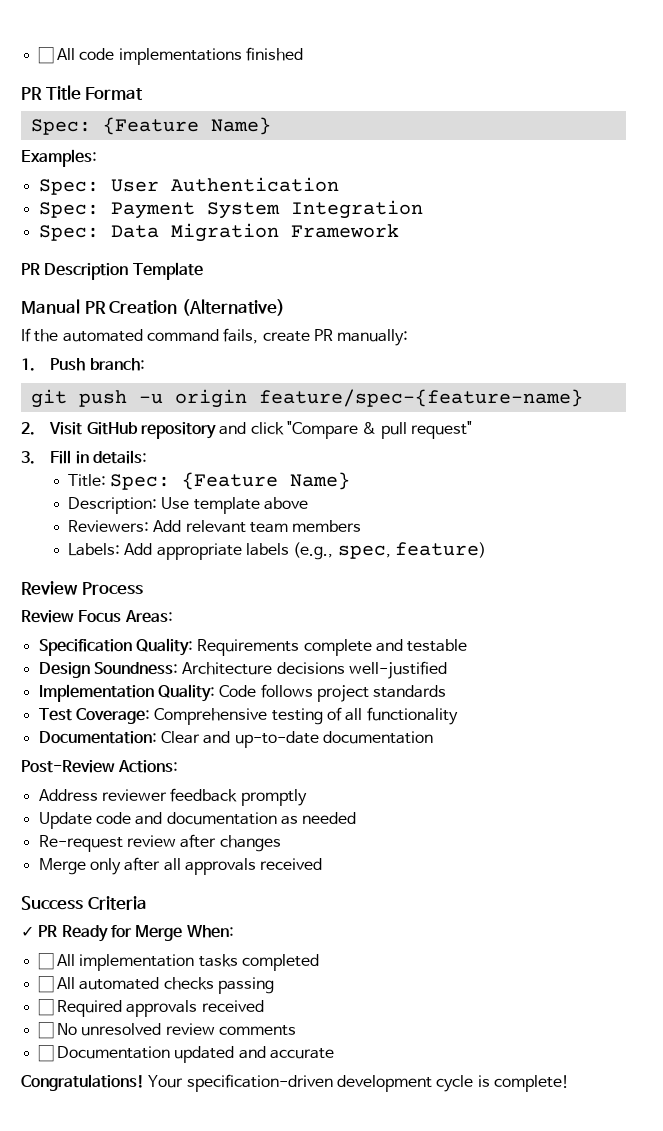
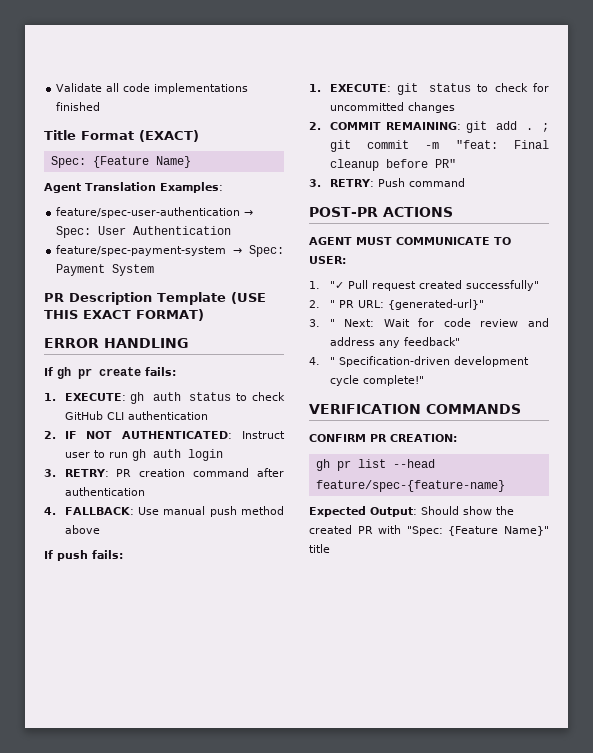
[37,47,75,64] ☐ All -> [56,83,120,92] Validate all
[21,87,42,100] PR -> (101, 106) none
[30,117,271,135] // Spec: {Feature Name} // -> [139,130,199,142] [50,156,191,168] [44,182,156,193] (EXACT) // Spec: {Feature Name} // Agent Translation
(97, 158) none -> [56,207,254,218] feature/spec-user-authentication →
(339, 184) none -> [56,245,243,256] feature/spec-payment-system →
[290,200,423,219] [38,223,399,242] [21,262,203,280] [21,299,285,316] [21,328,409,346] [21,358,145,371] [30,389,583,408] [21,421,472,439] [21,450,148,464] [68,472,351,490] [68,497,308,514] [68,520,362,533] [68,542,486,560] [21,581,143,595] [21,610,173,623] [38,638,468,656] [38,661,447,679] [38,684,447,702] [38,707,458,725] [38,731,433,748] [21,760,179,773] [38,788,307,806] [38,812,357,829] [38,834,281,852] [38,857,323,875] [21,896,147,910] [21,925,234,942] [37,953,319,971] [37,976,274,994] [37,999,264,1017] [37,1022,296,1039] [37,1045,334,1063] [21,1074,569,1092] Integration // Spec: Data Migration Framework // PR Description Template // Manual PR Creation (Alternative) // If the automated command fails, create PR manually: // 1. Push branch: // git push -u origin feature/spec-{feature-name} // 2. Visit GitHub repository and click "Compare & pull request" // 3. Fill in details: // Title: Spec: {Feature Name} // Description: Use template above // Reviewers: Add relevant team members // Labels: Add appropriate labels (e.g., spec, feature) // Review Process // Review Focus Areas: // Specification Quality: Requirements complete and testable // Design Soundness: Architecture decisions well-justified // Implementation Quality: Code follows project standards // Test Coverage: Comprehensive testing of all functionality // Documentation: Clear and up-to-date documentation // Post-Review Actions: // Address reviewer feedback promptly // Update code and documentation as needed // Re-request review after changes // Merge only after all approvals received // Success Criteria // ✓ PR Ready for Merge When: // ☐ All implementation tasks completed // ☐ All automated checks passing // ☐ Required approvals received // ☐ No unresolved review comments // ☐ Documentation updated and accurate // Congratulations! Your specification-driven development cycle is complete! -> [44,292,266,305] [44,309,204,321] [44,338,188,348] [44,367,176,379] [44,392,285,404] [64,411,208,420] [44,431,285,439] [64,449,223,461] [44,468,284,477] [64,487,145,496] [44,506,284,517] [64,525,100,534] [44,550,123,561] [309,83,549,95] [329,102,455,113] [309,121,549,133] [329,140,549,152] [329,159,456,171] [309,178,465,187] [309,207,453,217] [309,237,511,245] [309,256,346,264] [309,280,539,291] [309,299,484,310] [309,318,549,327] [329,337,460,348] [309,356,529,367] [329,375,424,386] [309,404,521,414] [309,434,457,442] [315,459,435,471] [315,480,505,492] [309,506,514,517] [309,525,549,536] [309,544,330,553] // PR Description Template (USE THIS EXACT FORMAT) // ERROR HANDLING // If gh pr create fails: // 1. EXECUTE: gh auth status to check GitHub CLI authentication // 2. IF NOT AUTHENTICATED: Instruct user to run gh auth login // 3. RETRY: PR creation command after authentication // 4. FALLBACK: Use manual push method above // If push fails: // 1. EXECUTE: git status to check for uncommitted changes // 2. COMMIT REMAINING: git add . ; git commit -m "feat: Final cleanup before PR" // 3. RETRY: Push command // POST-PR ACTIONS // AGENT MUST COMMUNICATE TO USER: // 1. "✓ Pull request created successfully" // 2. " PR URL: {generated-url}" // 3. " Next: Wait for code review and address any feedback" // 4. " Specification-driven development cycle complete!" // VERIFICATION COMMANDS // CONFIRM PR CREATION: // gh pr list --head feature/spec-{feature-name} // Expected Output: Should show the created PR with "Spec: {Feature Name}" title

